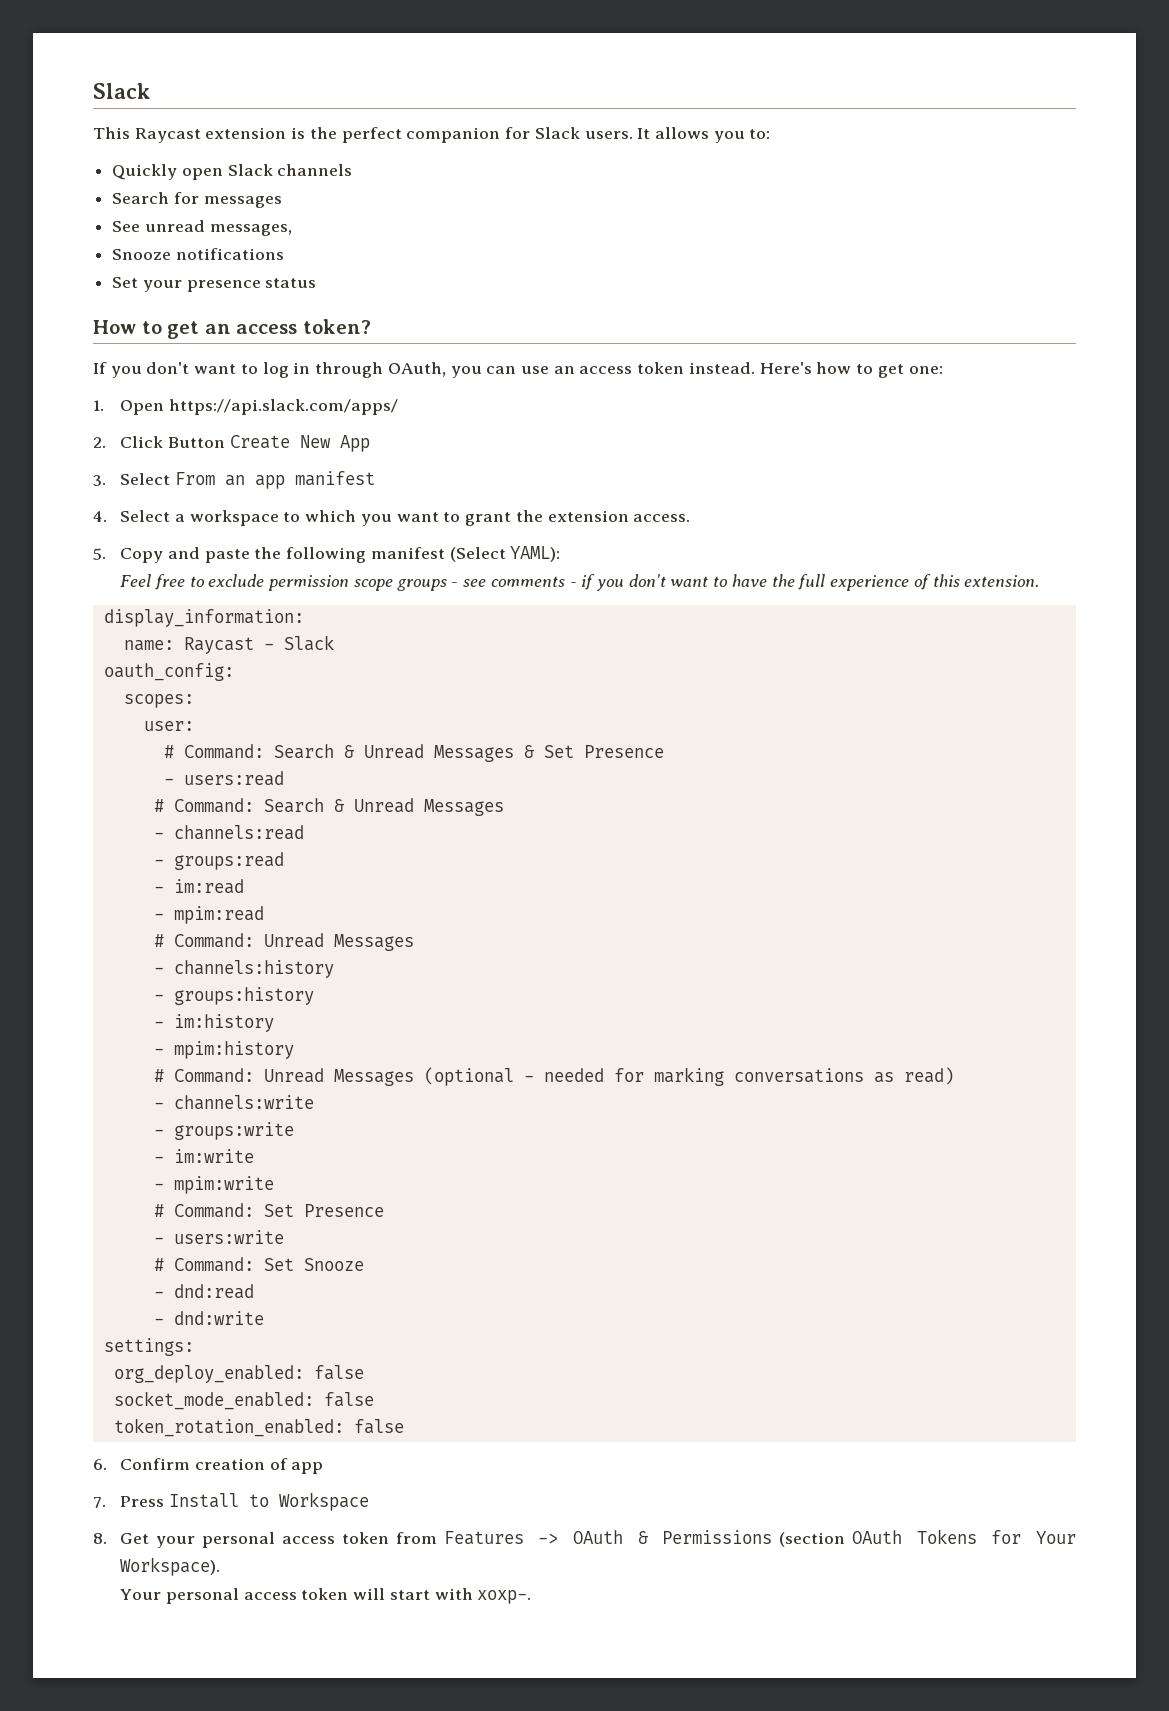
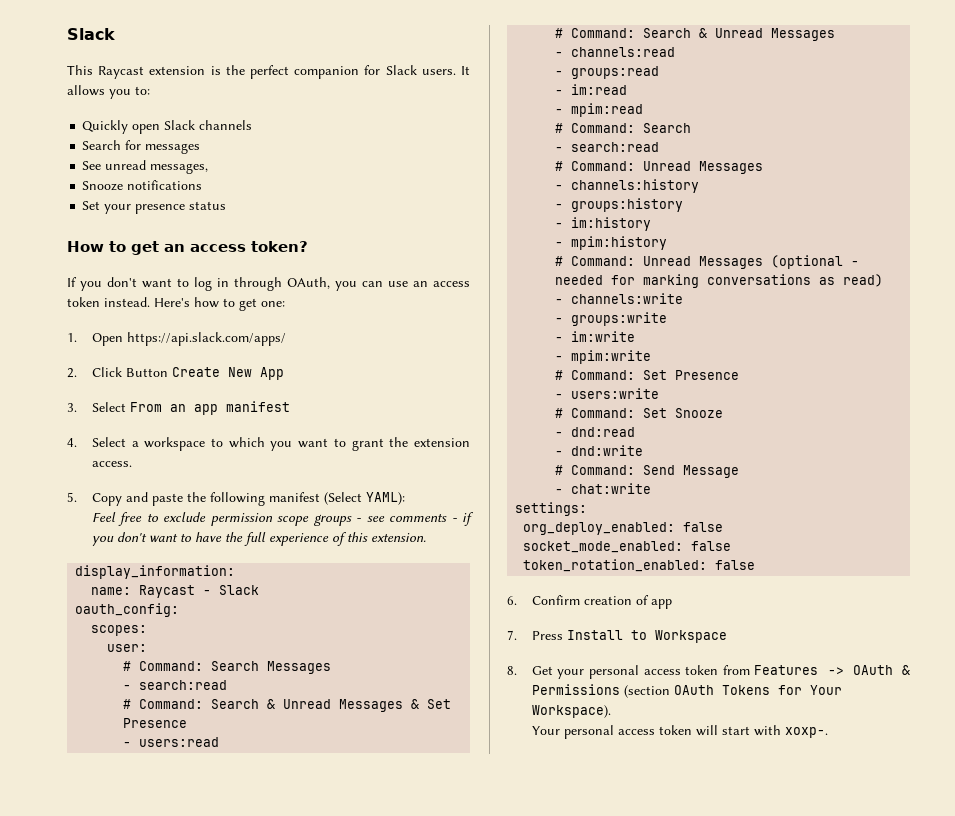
(194, 726) none -> [123,661,332,674] [123,680,228,690] // # Command: Search Messages // - search:read
(264, 915) none -> [555,123,692,133] [555,142,660,152] // # Command: Search // - search:read
(264, 1318) none -> [555,465,740,478] [555,483,652,494] // # Command: Send Message // - chat:write

